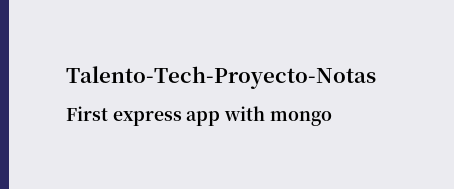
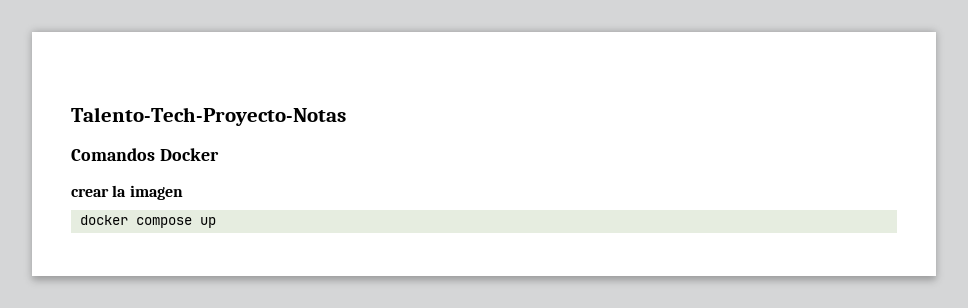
[66,106,332,126] First express app with mongo -> [71,148,219,161] [71,185,183,200] [79,215,216,228] Comandos Docker // crear la imagen // docker compose up

